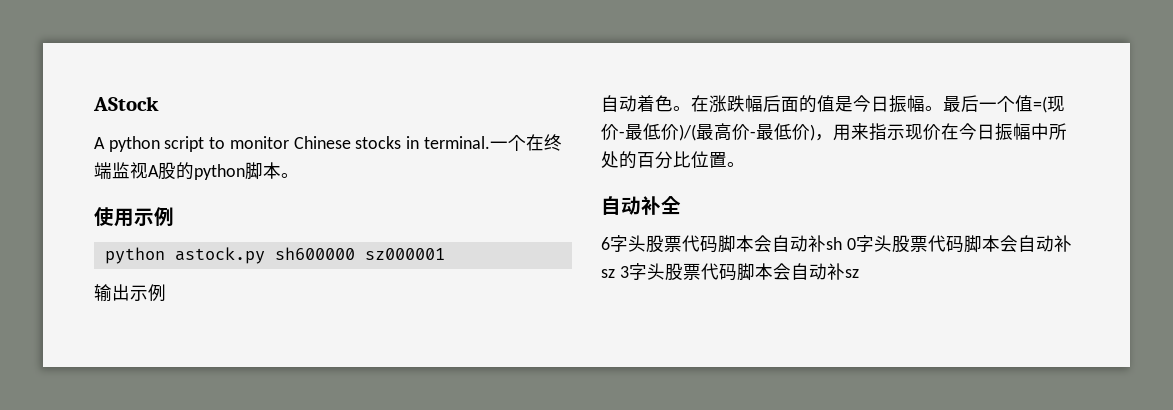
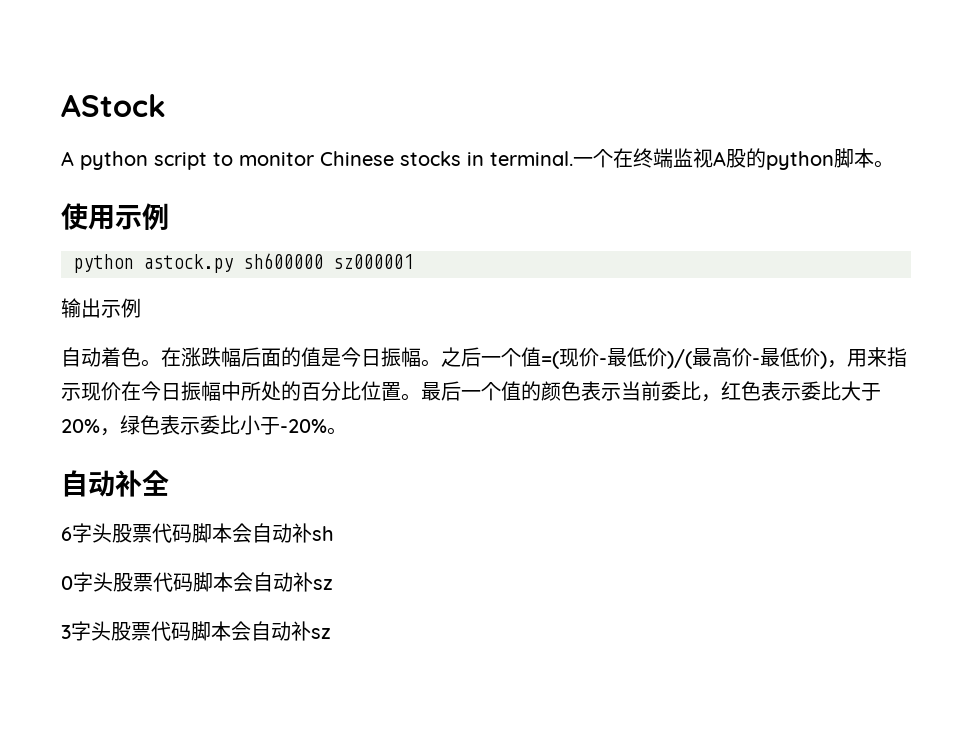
[943,96,961,112] 最 -> [441,347,461,367] 之
(745, 164) none -> [421,381,881,402] [61,415,347,436] 最后一个值的颜色表示当前委比，红色表示委比大于20%，绿色表示委比小于-20%。
(842, 243) none -> (334, 533) //
(615, 273) none -> (333, 584) //

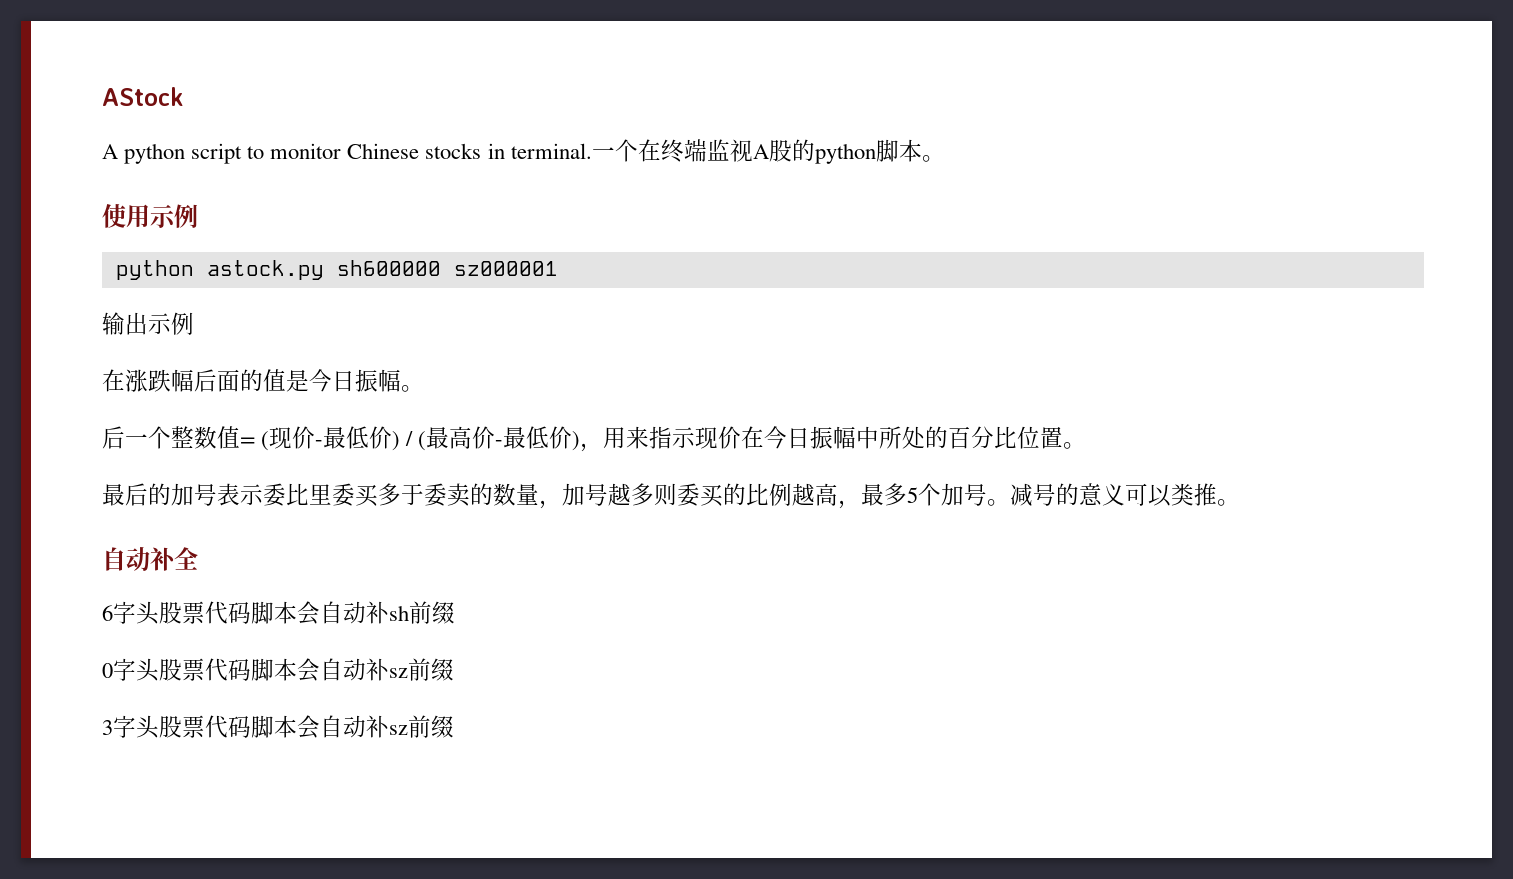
[61,347,161,367] 自动着色。 -> (194, 323) none
[441,347,559,369] 之后一个值=( -> [102,426,270,451] // 后一个整数值= (
[667,349,692,369] )/( -> [392,431,427,451] ) / (
[421,381,881,402] [61,415,327,436] 最后一个值的颜色表示当前委比，红色表示委比大于20%，绿色表示委比小于-20% -> [102,483,1217,509] // 最后的加号表示委比里委买多于委卖的数量，加号越多则委买的比例越高，最多5个加号。减号的意义可以类推
(334, 533) none -> [409,601,455,624] 前缀
(333, 584) none -> [408,658,454,681] 前缀
(331, 633) none -> [408,715,454,738] 前缀

